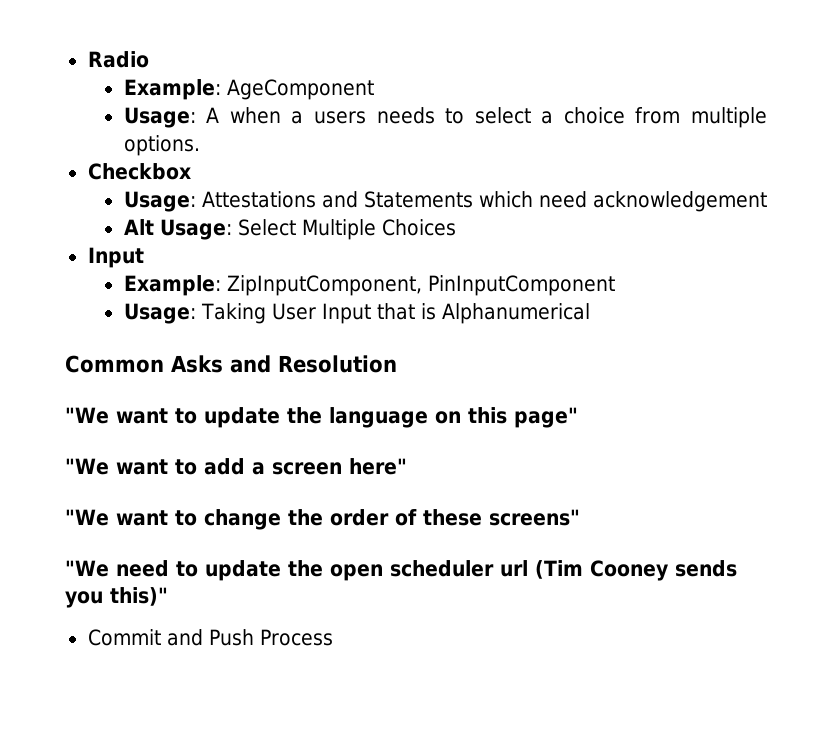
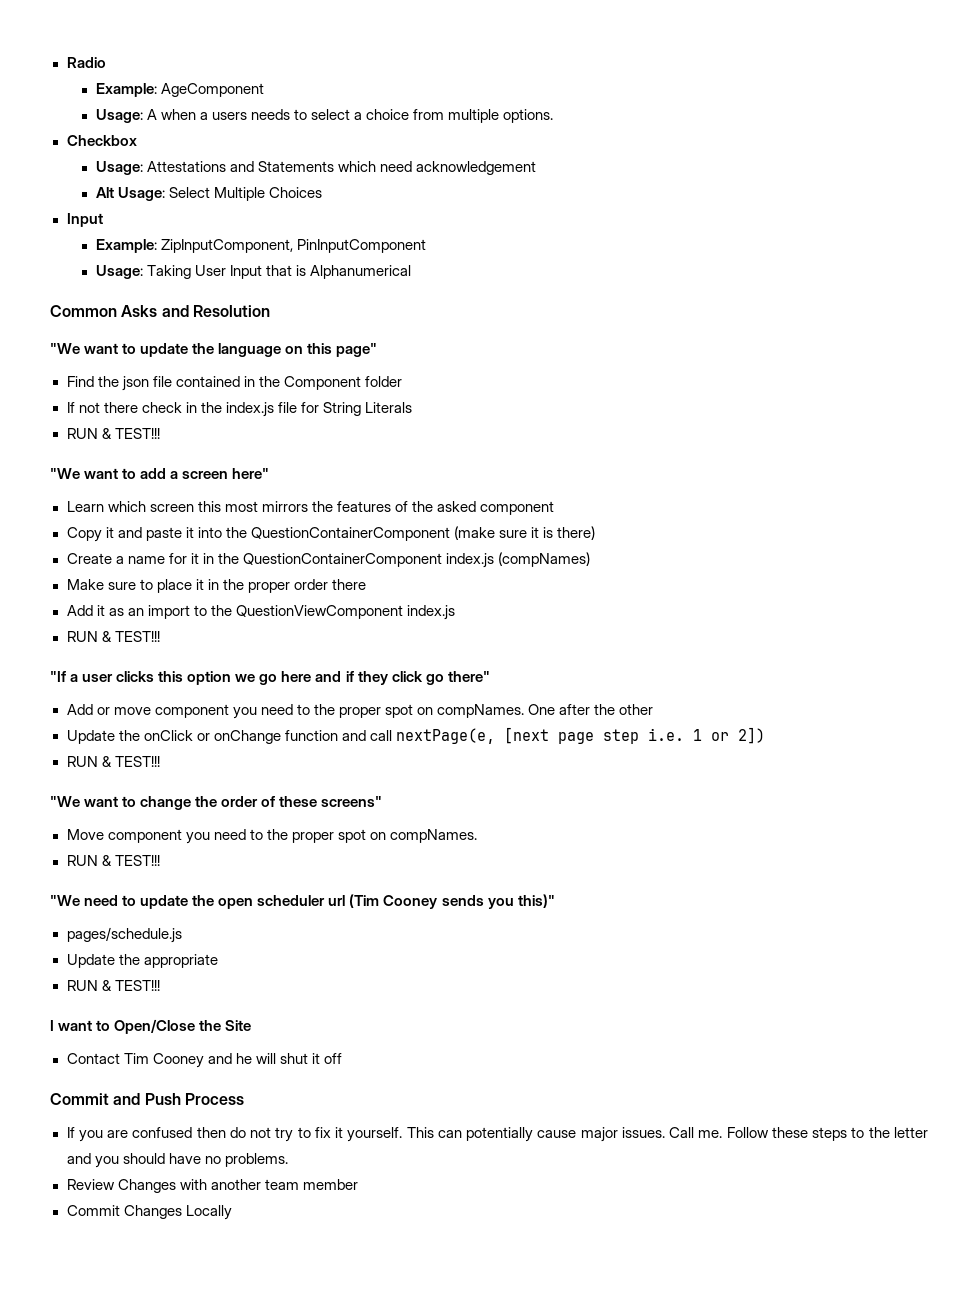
(578, 417) none -> [66,376,402,391] [66,402,413,417] [66,428,160,439] // Find the json file contained in the Component folder // If not there check in the index.js file for String Literals // RUN & TEST!!!
(407, 466) none -> [66,501,555,515] [66,526,596,542] [66,552,590,568] [66,579,366,593] [66,605,455,620] [66,631,160,642] [50,671,490,685] [66,704,654,719] [66,727,765,744] [66,756,160,767] // Learn which screen this most mirrors the features of the asked component // Copy it and paste it into the QuestionContainerComponent (make sure it is there) // Create a name for it in the QuestionContainerComponent index.js (compNames) // Make sure to place it in the proper order there // Add it as an import to the QuestionViewComponent index.js // RUN & TEST!!! // "If a user clicks this option we go here and if they click go there" // Add or move component you need to the proper spot on compNames. One after the other // Update the onClick or onChange function and call nextPage(e, [next page step i.e. 1 or 2]) // RUN & TEST!!!
(580, 517) none -> [66,829,477,844] [66,855,160,866] // Move component you need to the proper spot on compNames. // RUN & TEST!!!
[87,629,333,646] Commit and Push Process -> [66,927,182,943] [66,954,218,968] [66,980,160,991] [50,1019,252,1034] [66,1053,342,1068] [50,1093,244,1105] [66,1127,928,1142] [66,1153,288,1168] [66,1179,358,1193] [66,1205,232,1220] pages/schedule.js // Update the appropriate // RUN & TEST!!! // I want to Open/Close the Site // Contact Tim Cooney and he will shut it off // Commit and Push Process // If you are confused then do not try to fix it yourself. This can potentially cause major issues. Call me. Follow these steps to the letter and you should have no problems. // Review Changes with another team member // Commit Changes Locally

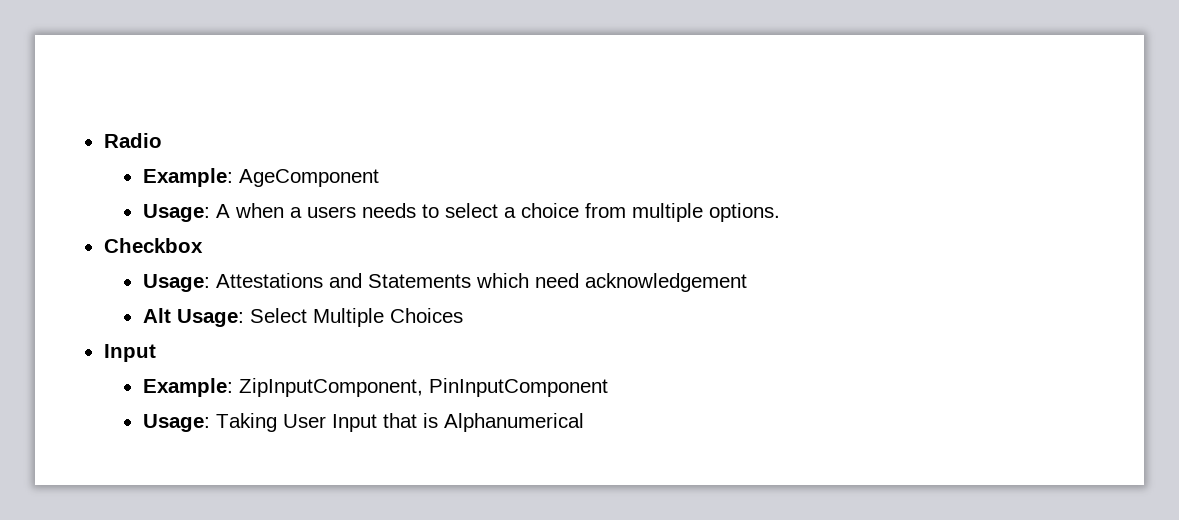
[50,305,270,317] [50,343,378,357] [66,376,402,391] [66,402,413,417] [66,428,160,439] [50,468,270,479] [66,501,555,515] [66,526,596,542] [66,552,590,568] [66,579,366,593] [66,605,455,620] [66,631,160,642] [50,671,490,685] [66,704,654,719] [66,727,765,744] [66,756,160,767] [50,796,383,810] [66,829,477,844] [66,855,160,866] [50,894,555,909] [66,927,182,943] [66,954,218,968] [66,980,160,991] [50,1019,252,1034] [66,1053,342,1068] [50,1093,244,1105] [66,1127,928,1142] [66,1153,288,1168] [66,1179,358,1193] [66,1205,232,1220] // Common Asks and Resolution // "We want to update the language on this page" // Find the json file contained in the Component folder // If not there check in the index.js file for String Literals // RUN & TEST!!! // "We want to add a screen here" // Learn which screen this most mirrors the features of the asked component // Copy it and paste it into the QuestionContainerComponent (make sure it is there) // Create a name for it in the QuestionContainerComponent index.js (compNames) // Make sure to place it in the proper order there // Add it as an import to the QuestionViewComponent index.js // RUN & TEST!!! // "If a user clicks this option we go here and if they click go there" // Add or move component you need to the proper spot on compNames. One after the other // Update the onClick or onChange function and call nextPage(e, [next page step i.e. 1 or 2]) // RUN & TEST!!! // "We want to change the order of these screens" // Move component you need to the proper spot on compNames. // RUN & TEST!!! // "We need to update the open scheduler url (Tim Cooney sends you this)" // pages/schedule.js // Update the appropriate // RUN & TEST!!! // I want to Open/Close the Site // Contact Tim Cooney and he will shut it off // Commit and Push Process // If you are confused then do not try to fix it yourself. This can potentially cause major issues. Call me. Follow these steps to the letter and you should have no problems. // Review Changes with another team member // Commit Changes Locally -> (584, 422) none

